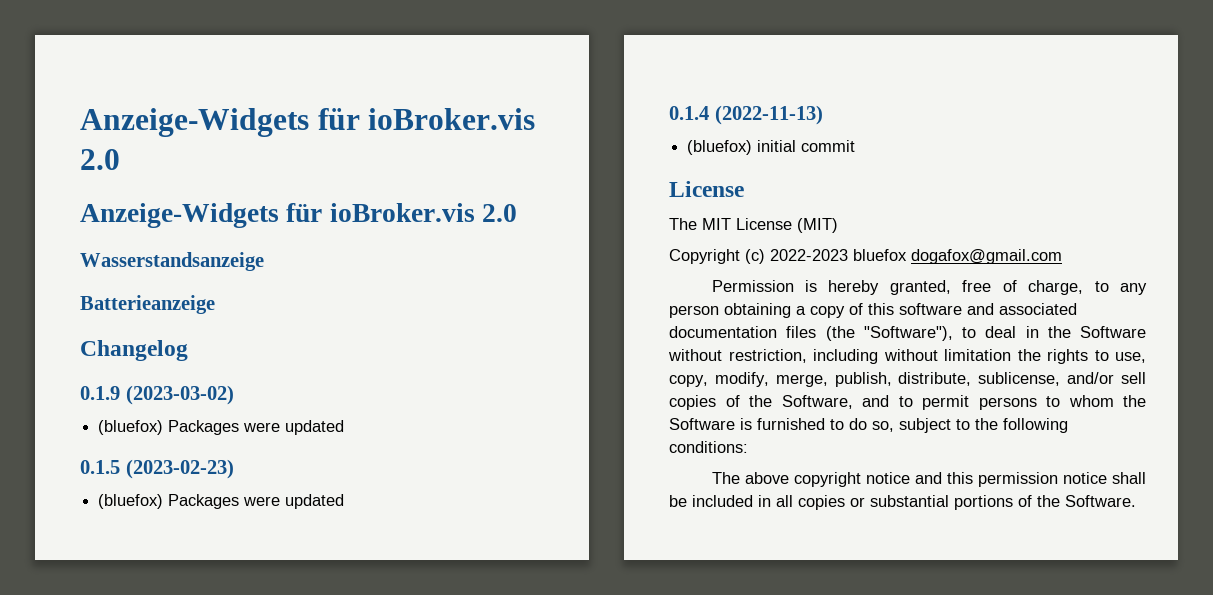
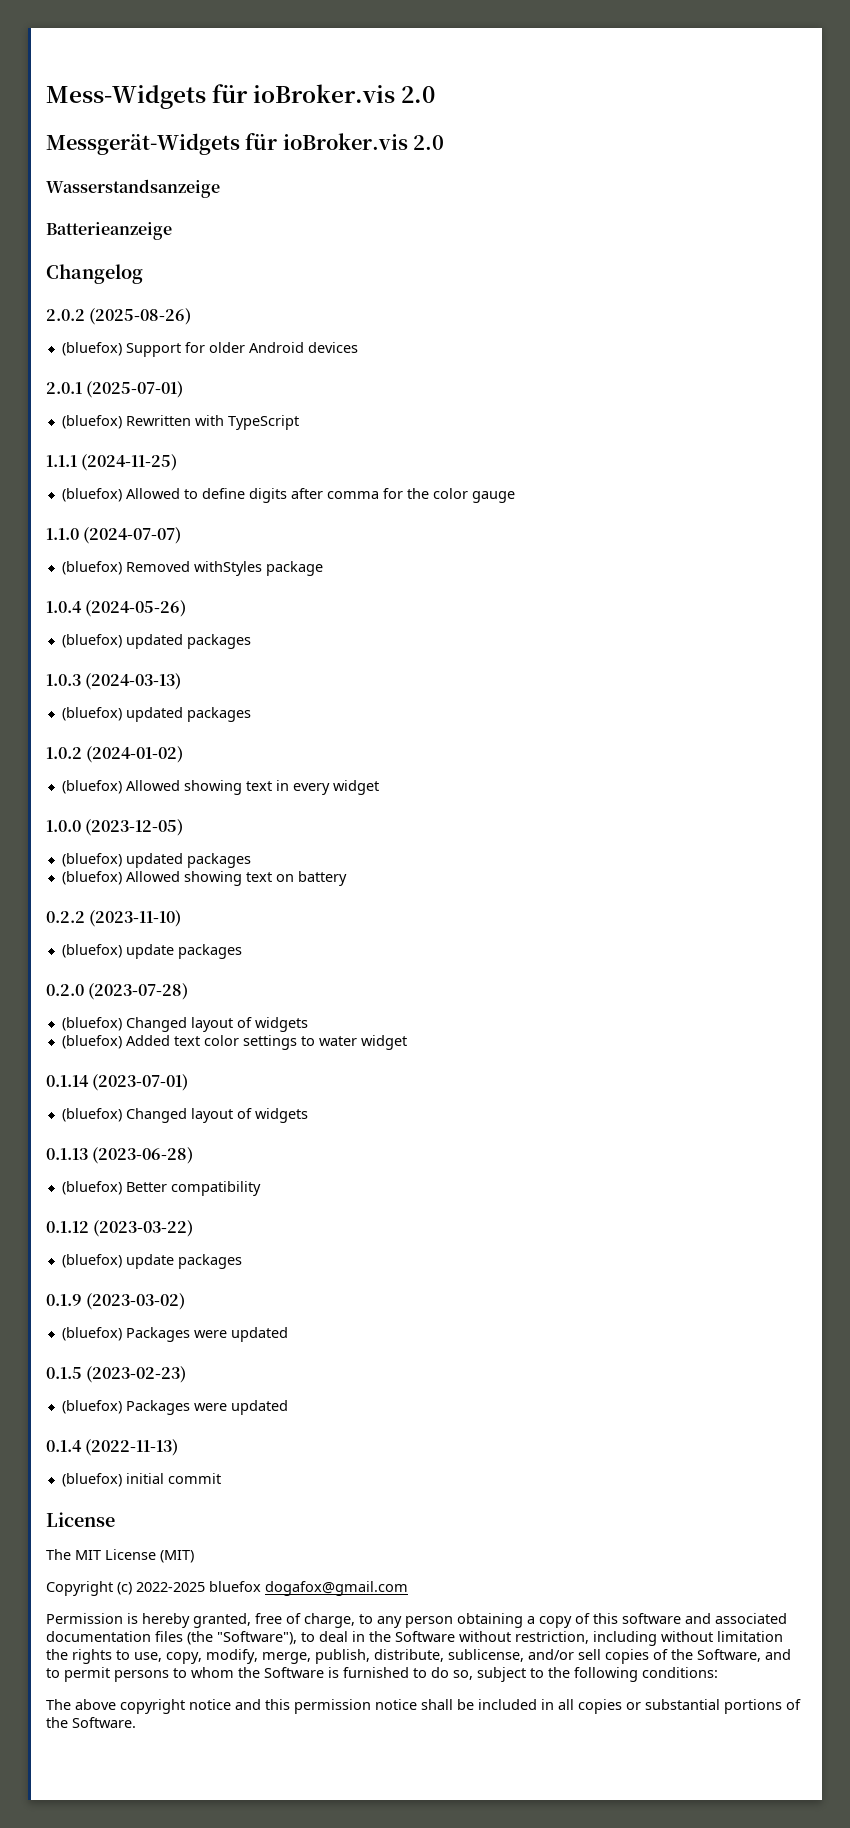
[80,108,536,137] [80,149,120,170] [80,203,279,228] Anzeige-Widgets für ioBroker.vis 2.0 // Anzeige-Widgets -> [46,84,436,109] [46,133,240,155] Mess-Widgets für ioBroker.vis 2.0 // Messgerät-Widgets
(188, 350) none -> [46,308,192,325] [61,342,358,357] [46,381,184,398] [61,415,299,430] [46,454,178,471] [61,488,515,503] [46,527,182,544] [61,561,323,576] [46,600,187,617] [61,634,251,649] [46,673,182,690] [61,707,251,722] [46,746,184,763] [61,780,379,795] [46,819,184,836] [61,853,251,868] [61,871,347,886] [46,910,182,927] [61,944,242,959] [46,983,189,1000] [61,1017,308,1032] [61,1035,407,1050] [46,1074,189,1091] [61,1108,308,1123] [46,1147,194,1164] [61,1181,261,1196] [46,1220,194,1237] [61,1254,242,1269] // 2.0.2 (2025-08-26) // (bluefox) Support for older Android devices // 2.0.1 (2025-07-01) // (bluefox) Rewritten with TypeScript // 1.1.1 (2024-11-25) // (bluefox) Allowed to define digits after comma for the color gauge // 1.1.0 (2024-07-07) // (bluefox) Removed withStyles package // 1.0.4 (2024-05-26) // (bluefox) updated packages // 1.0.3 (2024-03-13) // (bluefox) updated packages // 1.0.2 (2024-01-02) // (bluefox) Allowed showing text in every widget // 1.0.0 (2023-12-05) // (bluefox) updated packages // (bluefox) Allowed showing text on battery // 0.2.2 (2023-11-10) // (bluefox) update packages // 0.2.0 (2023-07-28) // (bluefox) Changed layout of widgets // (bluefox) Added text color settings to water widget // 0.1.14 (2023-07-01) // (bluefox) Changed layout of widgets // 0.1.13 (2023-06-28) // (bluefox) Better compatibility // 0.1.12 (2023-03-22) // (bluefox) update packages
[770,249,848,261] 2022-2023 -> [136,1582,205,1592] 2022-2025

